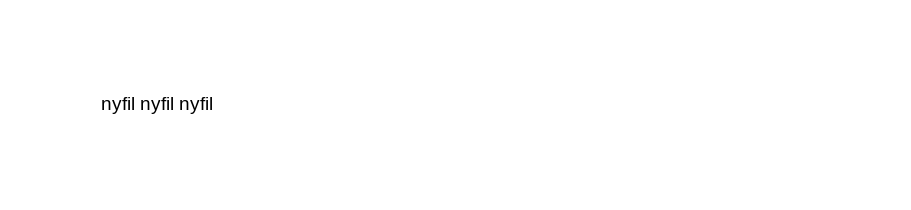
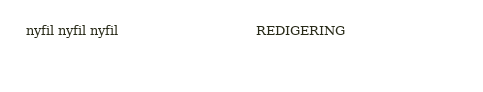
(214, 105) none -> [256,26,345,35] // REDIGERING

